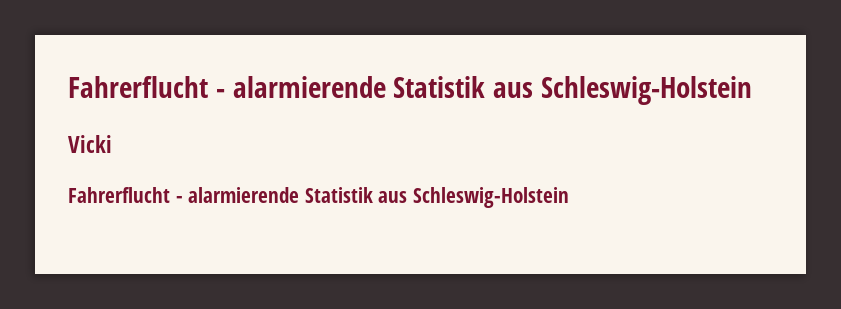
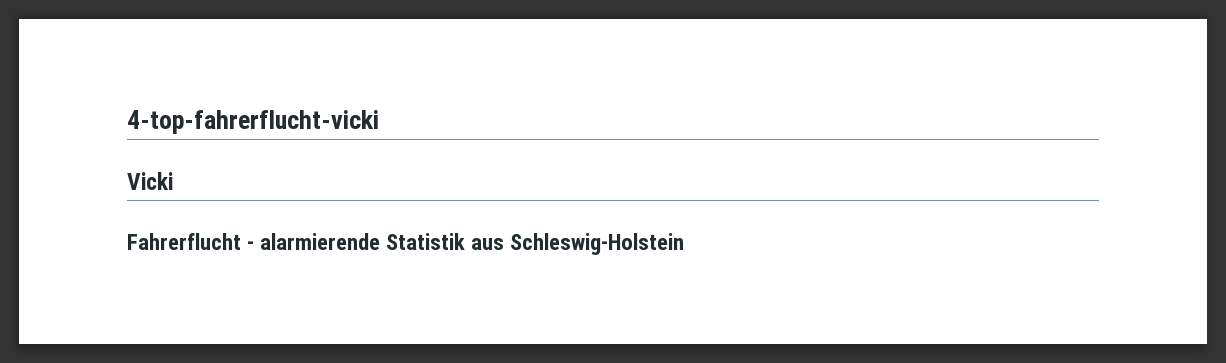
[68,76,753,105] Fahrerflucht - alarmierende Statistik aus Schleswig-Holstein -> [127,110,379,134] 4-top-fahrerflucht-vicki

